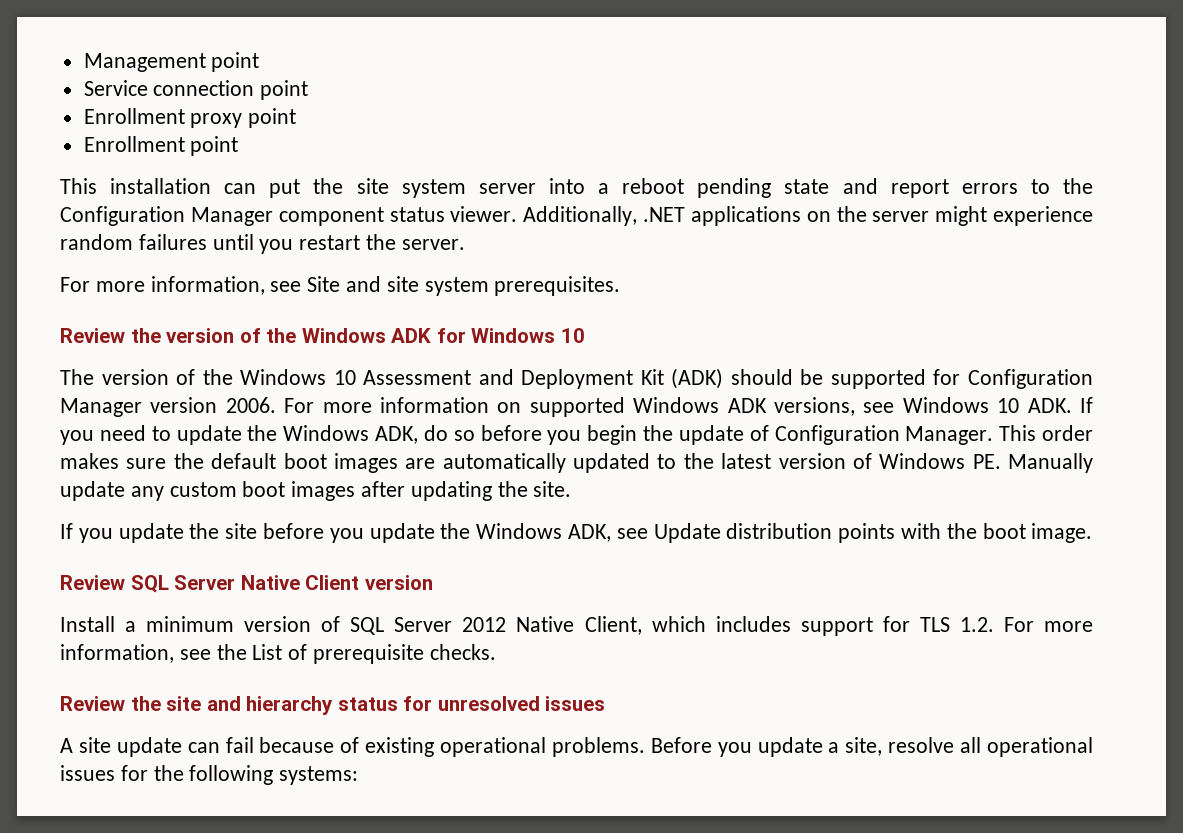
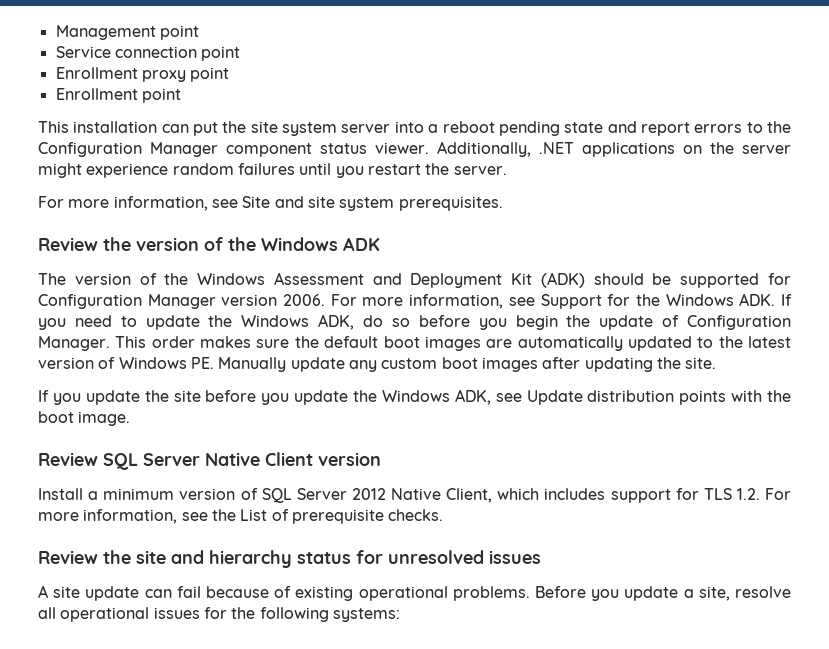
[436,328,585,343] for Windows 10 -> (380, 244) none
[333,370,356,385] 10 -> (266, 279) none
[380,397,1020,417] information on supported Windows ADK versions, see Windows 10 -> [409,294,734,309] information, see Support for the Windows

